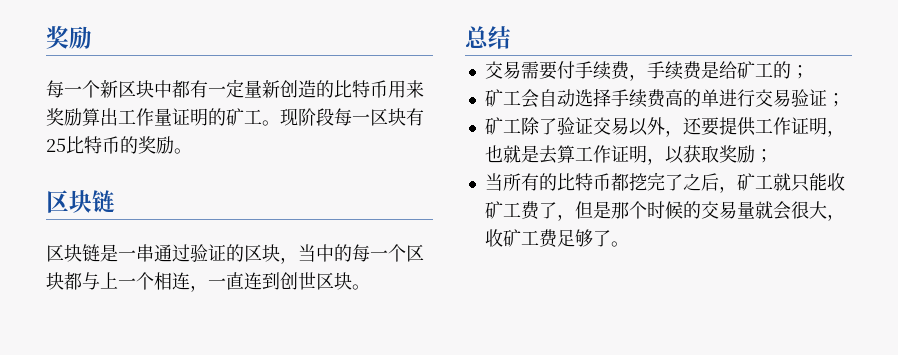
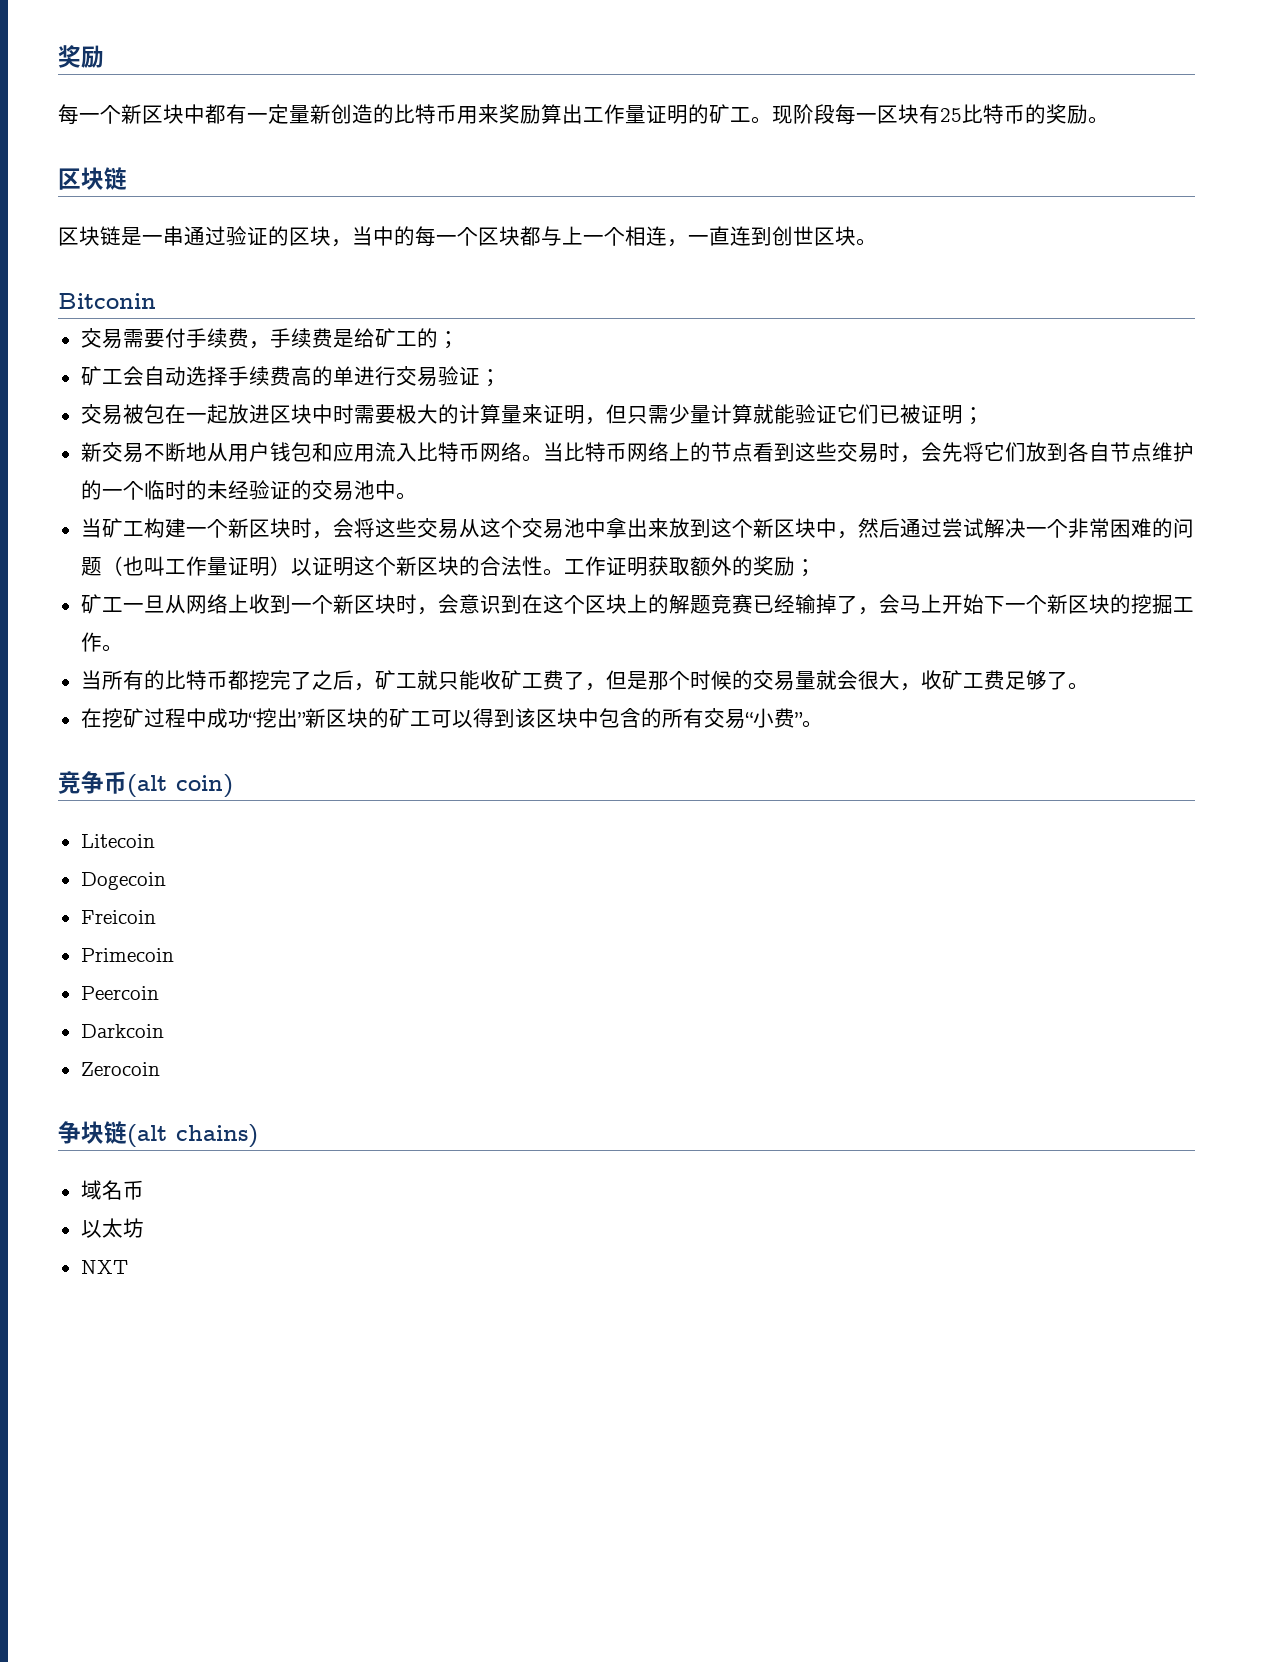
[465,26,511,49] 总结 -> [58,293,156,309] Bitconin
[484,117,845,137] [484,145,773,165] 矿工除了验证交易以外，还要提供工作证明，也就是去算工作证明，以获取奖励； -> [80,404,984,425] [80,442,1194,463] [80,480,417,501] [80,518,1194,539] [80,556,816,577] [80,594,1194,615] [80,632,123,652] 交易被包在一起放进区块中时需要极大的计算量来证明，但只需少量计算就能验证它们已被证明； // 新交易不断地从用户钱包和应用流入比特币网络。当比特币网络上的节点看到这些交易时，会先将它们放到各自节点维护的一个临时的未经验证的交易池中。 // 当矿工构建一个新区块时，会将这些交易从这个交易池中拿出来放到这个新区块中，然后通过尝试解决一个非常困难的问题（也叫工作量证明）以证明这个新区块的合法性。工作证明获取额外的奖励； // 矿工一旦从网络上收到一个新区块时，会意识到在这个区块上的解题竞赛已经输掉了，会马上开始下一个新区块的挖掘工作。
(629, 244) none -> [80,708,823,729] [58,771,233,798] [80,834,155,848] [80,872,166,890] [80,910,156,924] [80,948,174,962] [80,986,159,1000] [80,1024,164,1038] [80,1062,160,1076] [58,1121,258,1148] [80,1180,144,1200] [80,1218,144,1238] [80,1260,128,1274] // 在挖矿过程中成功“挖出”新区块的矿工可以得到该区块中包含的所有交易“小费”。 // 竞争币(alt coin) // Litecoin // Dogecoin // Freicoin // Primecoin // Peercoin // Darkcoin // Zerocoin // 争块链(alt chains) // 域名币 // 以太坊 // NXT

